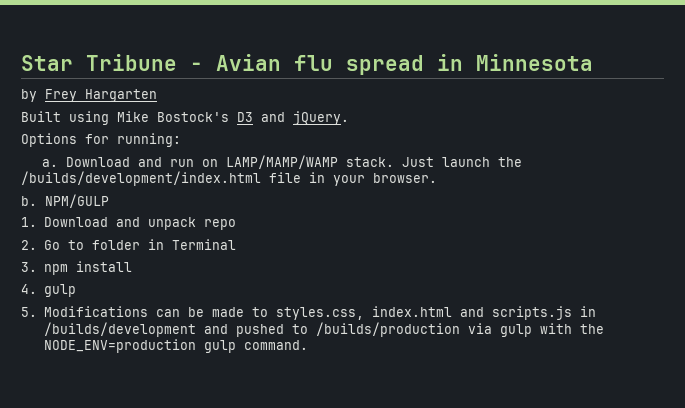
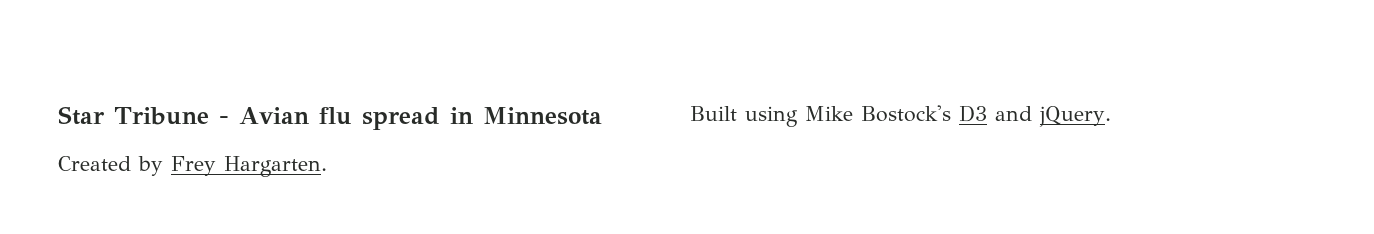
(593, 62) none -> [58,156,131,171] Created
[85,89,157,102] Hargarten -> [224,156,327,177] Hargarten.
[21,133,181,147] [41,155,522,169] [21,171,437,186] [21,194,109,208] [21,217,236,230] [21,239,236,250] [21,261,132,275] [21,284,76,297] [21,306,596,320] [43,322,604,337] [43,339,308,353] // Options for running: // a. Download and run on LAMP/MAMP/WAMP stack. Just launch the /builds/development/index.html file in your browser. // b. NPM/GULP // 1. Download and unpack repo // 2. Go to folder in Terminal // 3. npm install // 4. gulp // 5. Modifications can be made to styles.css, index.html and scripts.js in /builds/development and pushed to /builds/production via gulp with the NODE_ENV=production gulp command. -> (1111, 116) none

